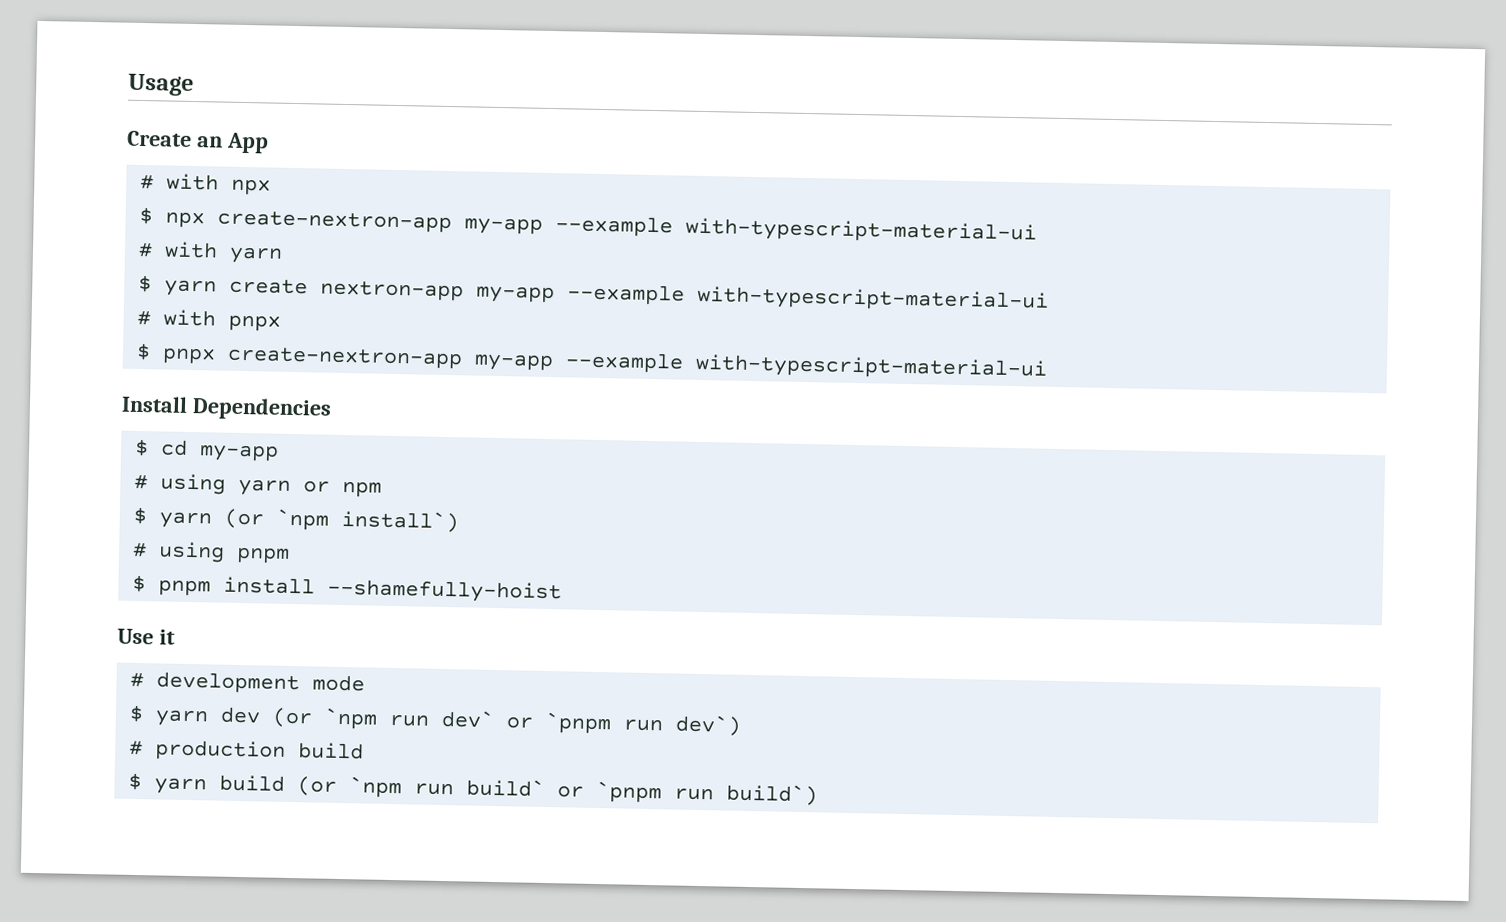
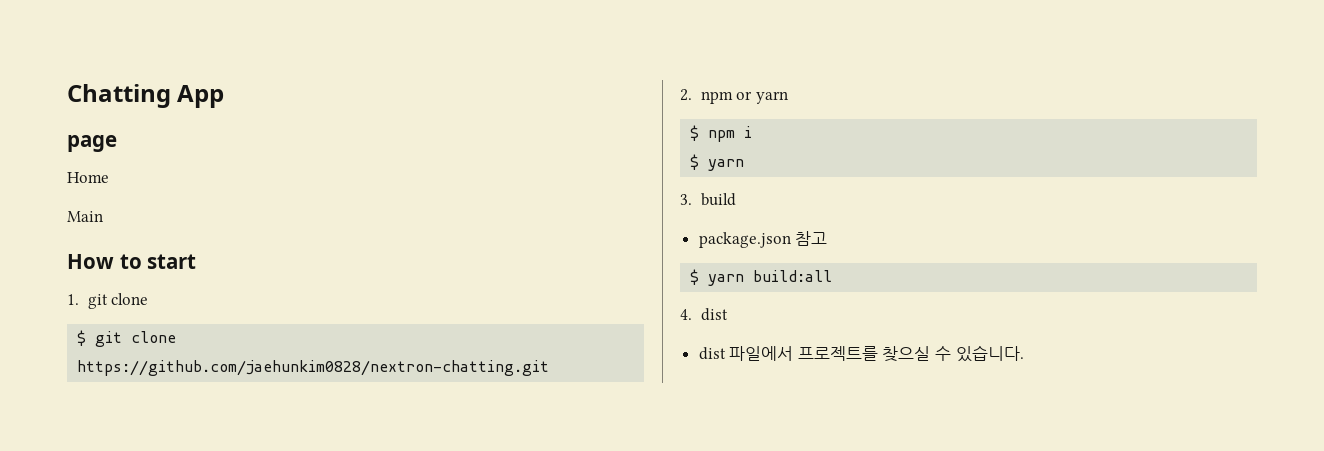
[128,73,194,96] [127,130,269,154] [139,173,271,196] [138,206,1037,245] [137,241,283,264] [137,274,1049,313] [136,309,281,332] [135,342,1048,381] [121,395,332,421] [133,438,279,462] [133,473,382,498] [132,506,459,533] [132,541,290,564] [131,574,562,604] [117,628,175,645] [129,671,365,695] [128,704,742,736] [128,739,364,762] [127,772,818,806] Usage // Create an App // # with npx // $ npx create-nextron-app my-app --example with-typescript-material-ui // # with yarn // $ yarn create nextron-app my-app --example with-typescript-material-ui // # with pnpx // $ pnpx create-nextron-app my-app --example with-typescript-material-ui // Install Dependencies // $ cd my-app // # using yarn or npm // $ yarn (or `npm install`) // # using pnpm // $ pnpm install --shamefully-hoist // Use it // # development mode // $ yarn dev (or `npm run dev` or `pnpm run dev`) // # production build // $ yarn build (or `npm run build` or `pnpm run build`) -> [67,84,225,108] [67,135,117,152] [67,172,109,183] [67,211,103,222] [67,254,197,269] [67,293,149,309] [77,330,177,347] [77,360,550,376] [680,89,788,104] [690,125,753,142] [690,154,745,171] [680,193,736,206] [698,231,828,248] [690,269,833,286] [680,308,728,321] [698,345,1024,362] Chatting App // page // Home // Main // How to start // 1. git clone // $ git clone https://github.com/jaehunkim0828/nextron-chatting.git // 2. npm or yarn // $ npm i // $ yarn // 3. build // package.json 참고 // $ yarn build:all // 4. dist // dist 파일에서 프로젝트를 찾으실 수 있습니다.

